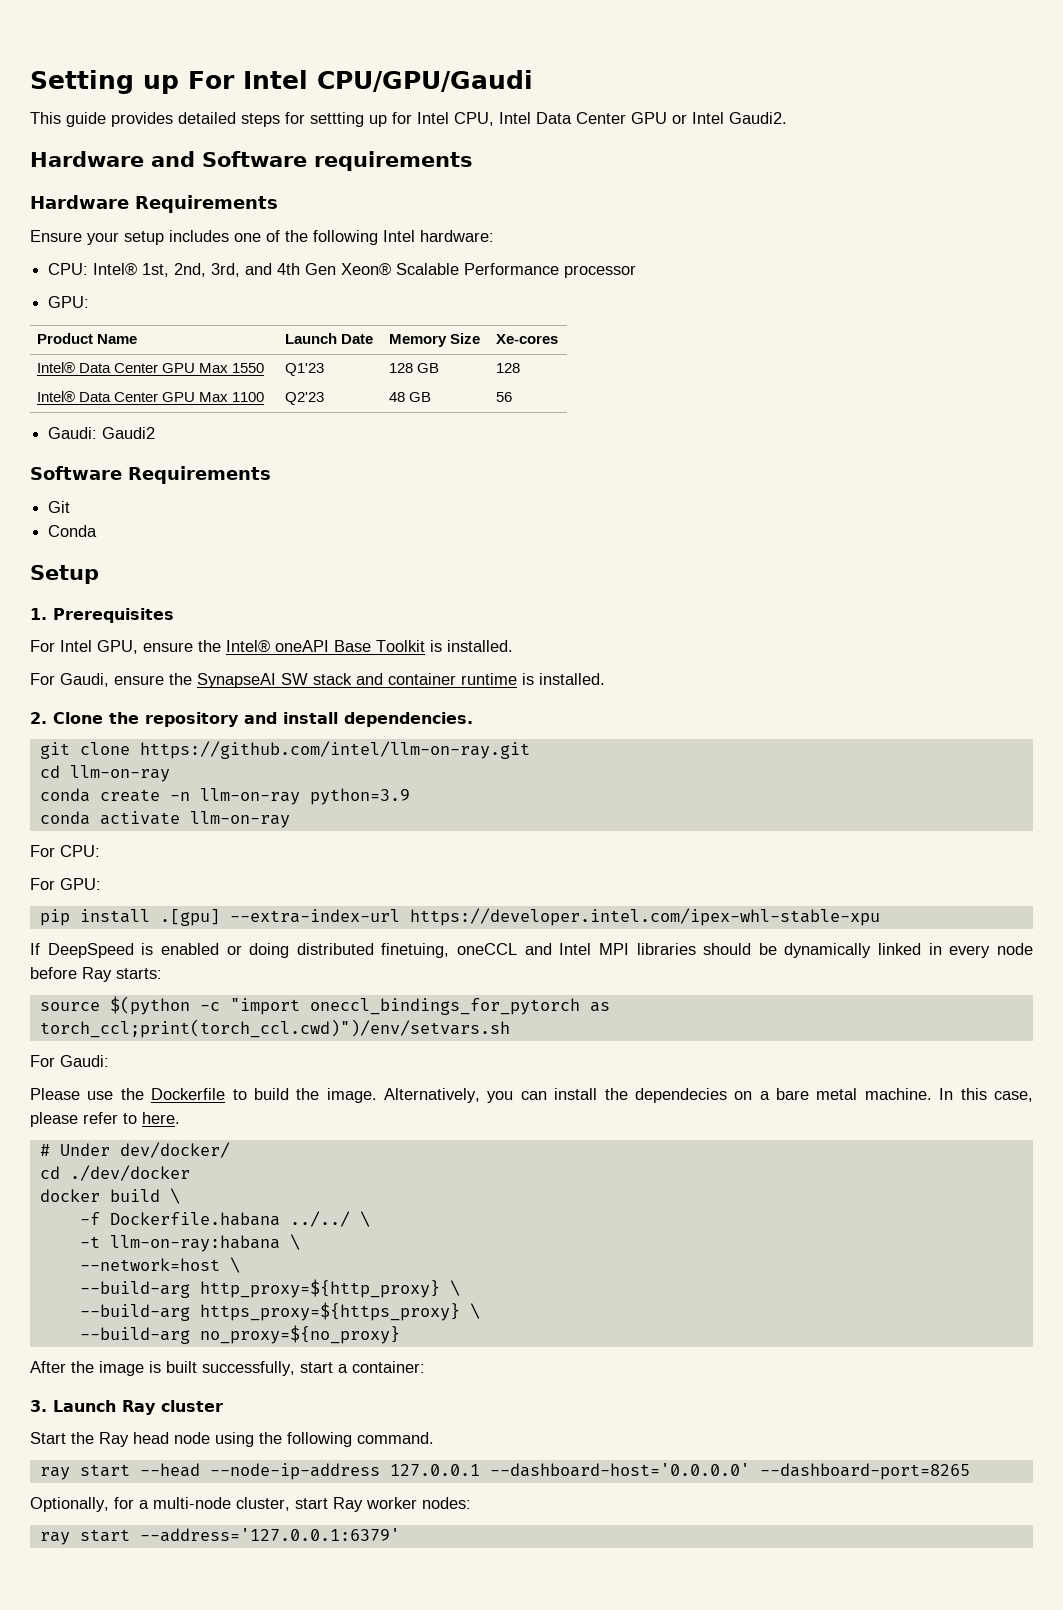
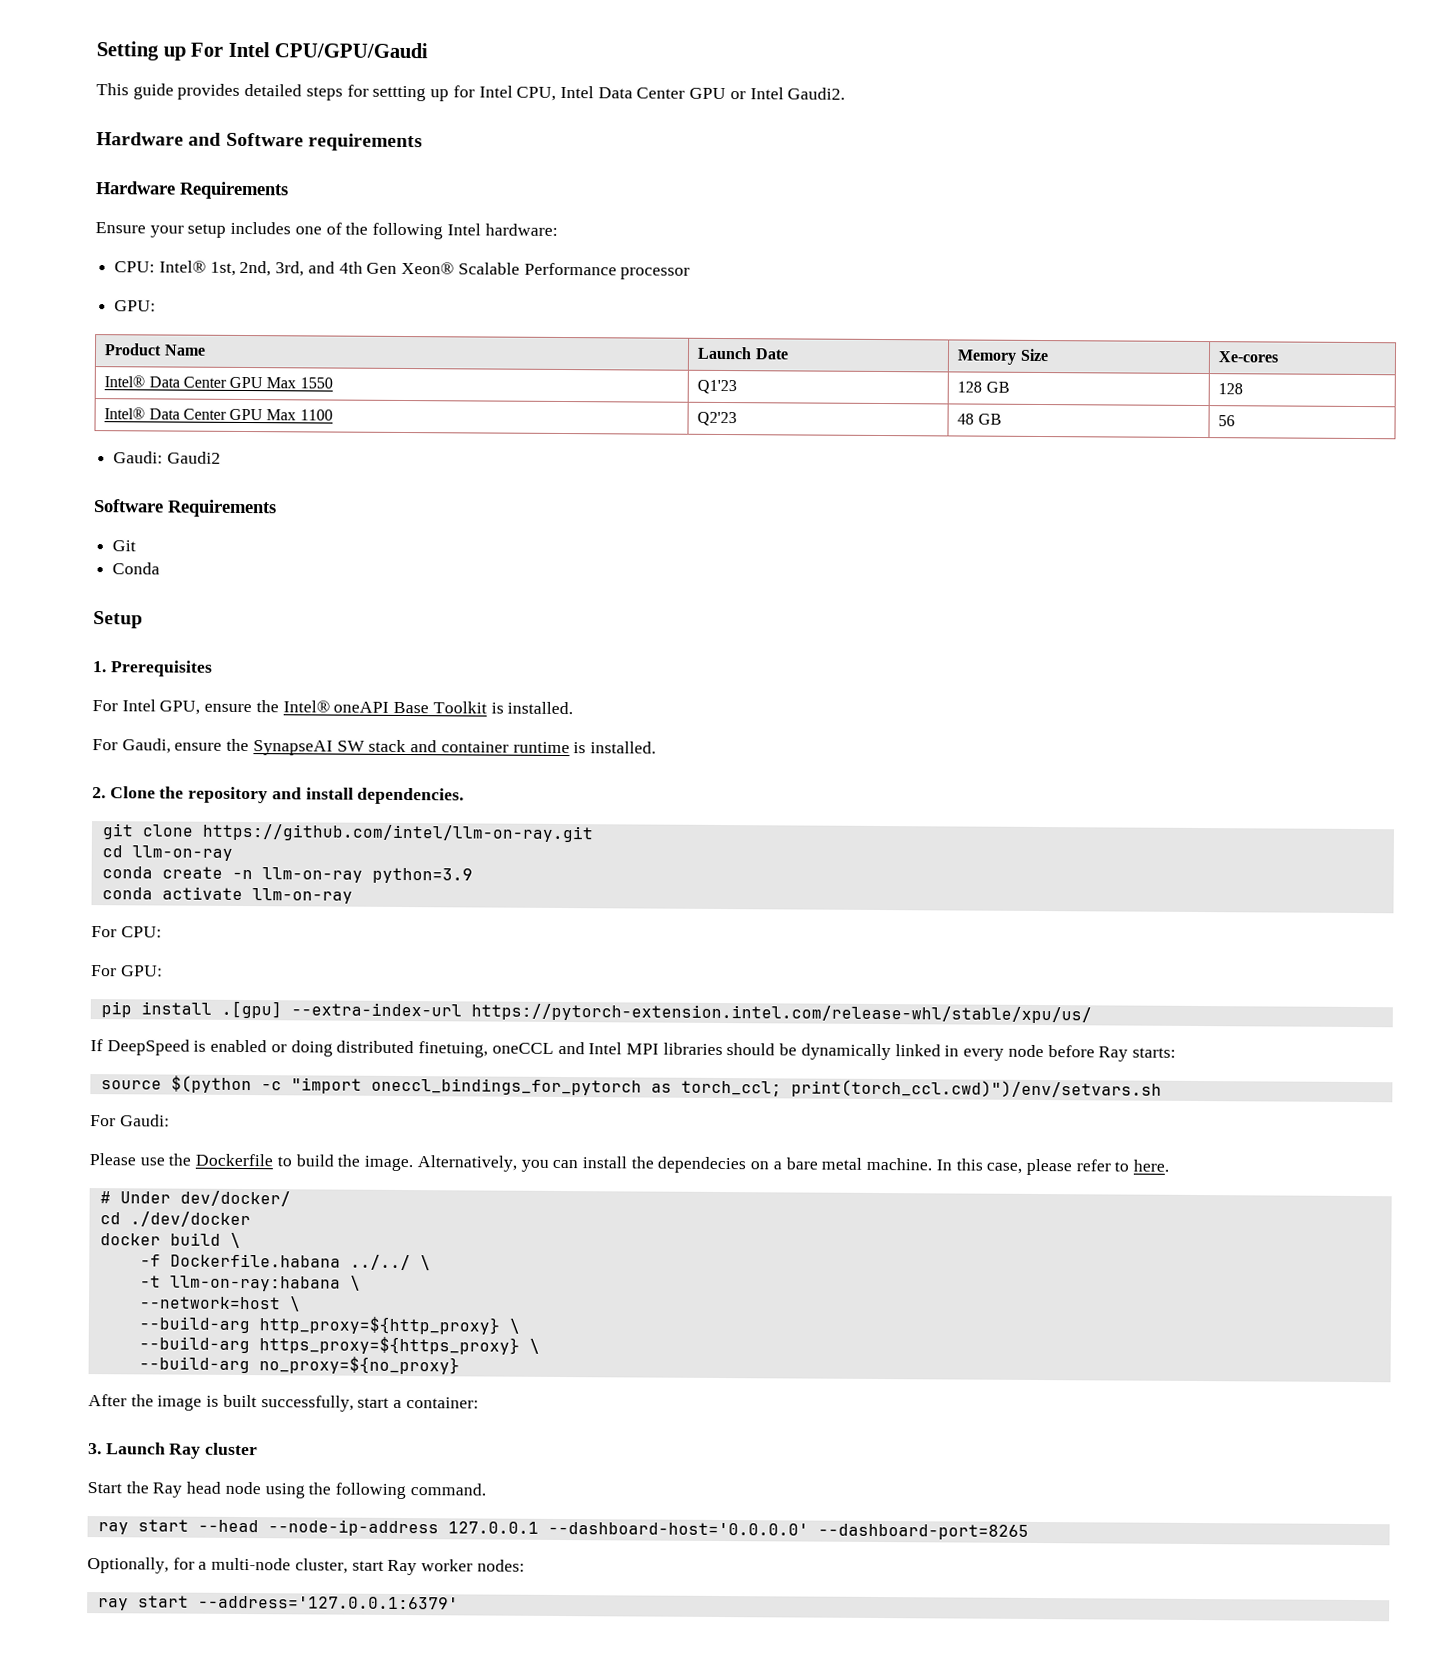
[409,908,880,926] https://developer.intel.com/ipex-whl-stable-xpu -> [470,1003,1092,1024] https://pytorch-extension.intel.com/release-whl/stable/xpu/us/
[39,1019,510,1038] torch_ccl;print(torch_ccl.cwd)")/env/setvars.sh -> [680,1079,1162,1099] torch_ccl; print(torch_ccl.cwd)")/env/setvars.sh

